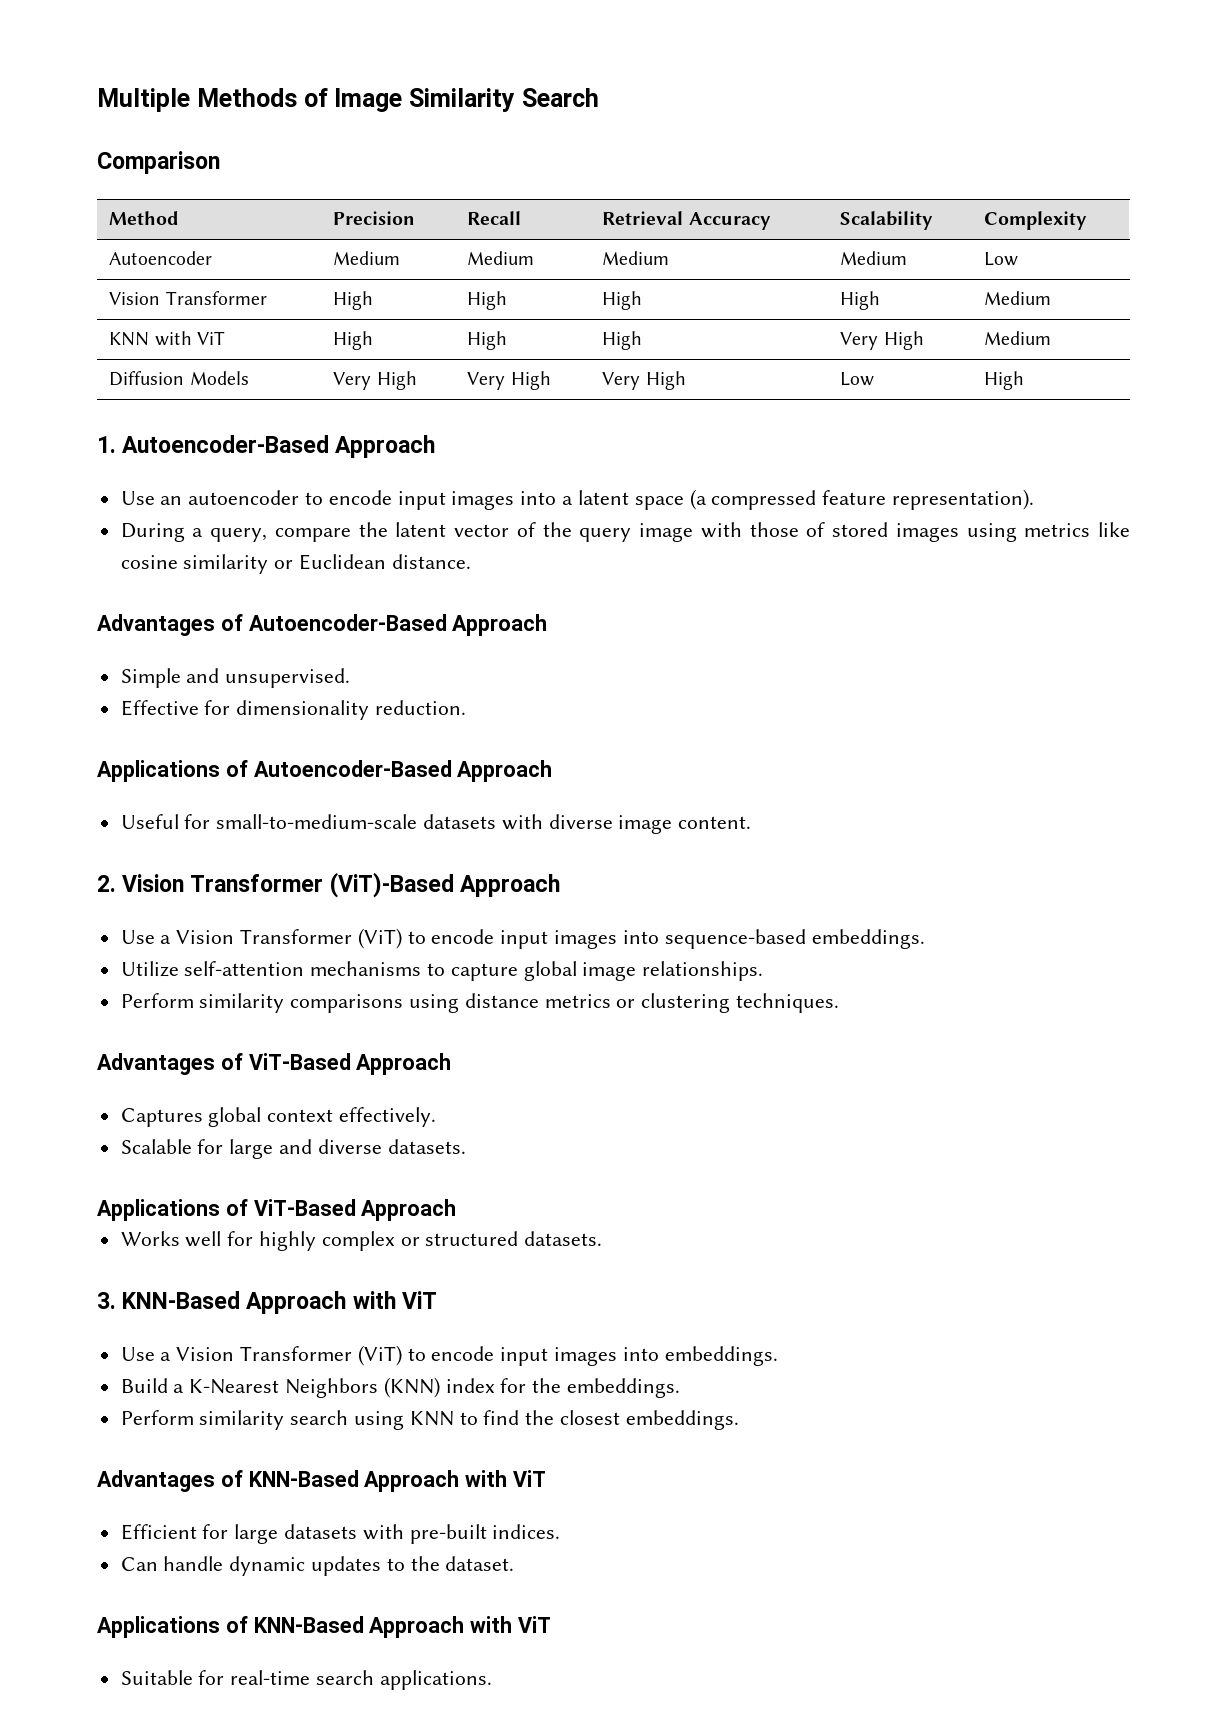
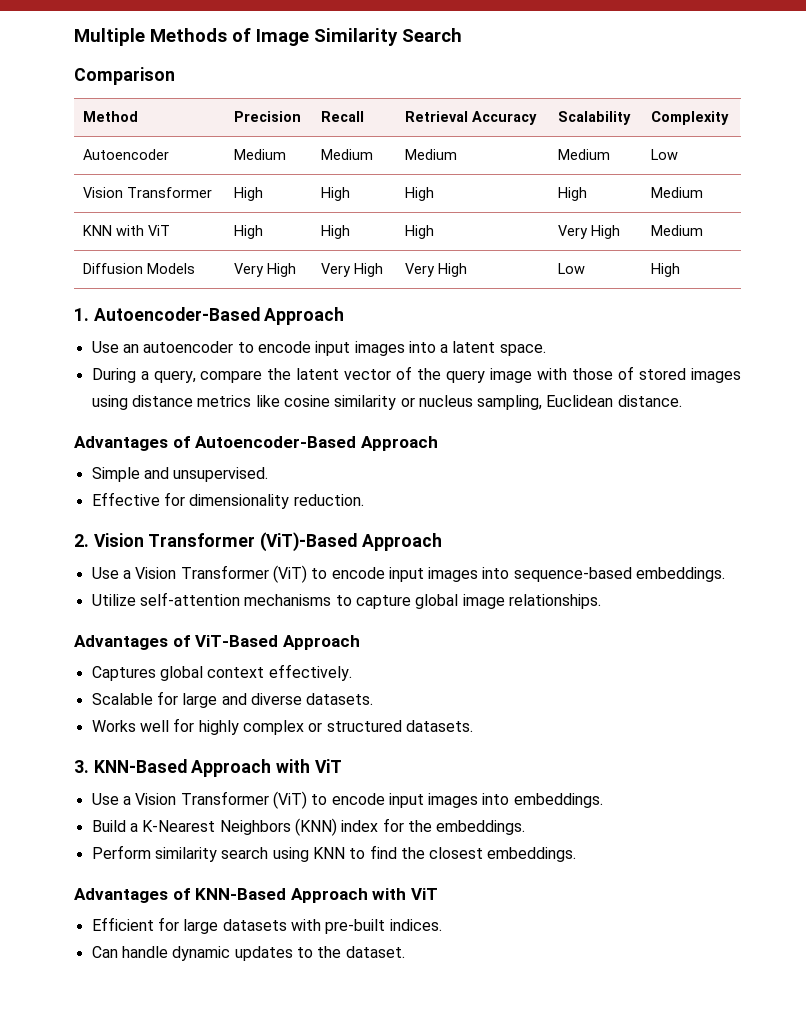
[634,489,1034,510] space (a compressed feature representation). -> [499,344,546,356] space.
(1017, 532) none -> [131,395,193,407] distance
(294, 564) none -> [418,395,543,410] nucleus sampling,
[97,760,553,782] [120,814,752,834] // Applications of Autoencoder-Based Approach // Useful for small-to-medium-scale datasets with diverse image content. -> (364, 500) none
[120,993,840,1013] // Perform similarity comparisons using distance metrics or clustering techniques. -> (601, 601) none
[97,1199,457,1221] // Applications of ViT-Based Approach -> (374, 699) none
[97,1616,552,1638] [120,1670,492,1690] // Applications of KNN-Based Approach with ViT // Suitable for real-time search applications. -> (405, 952) none

